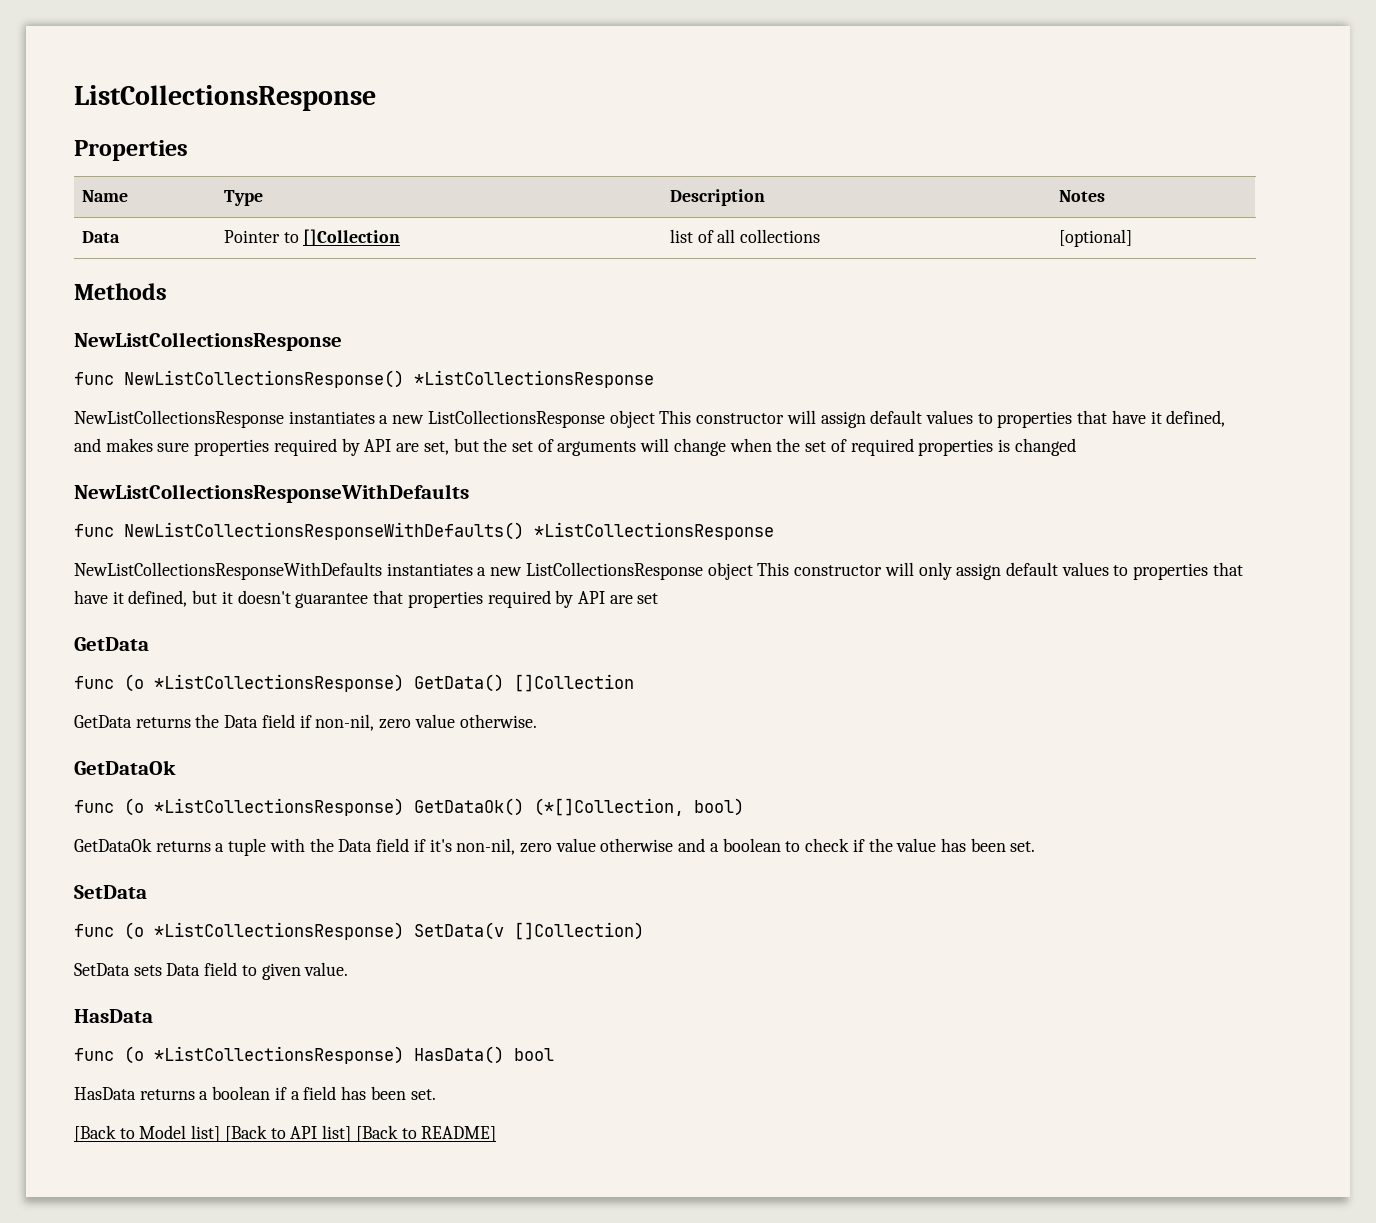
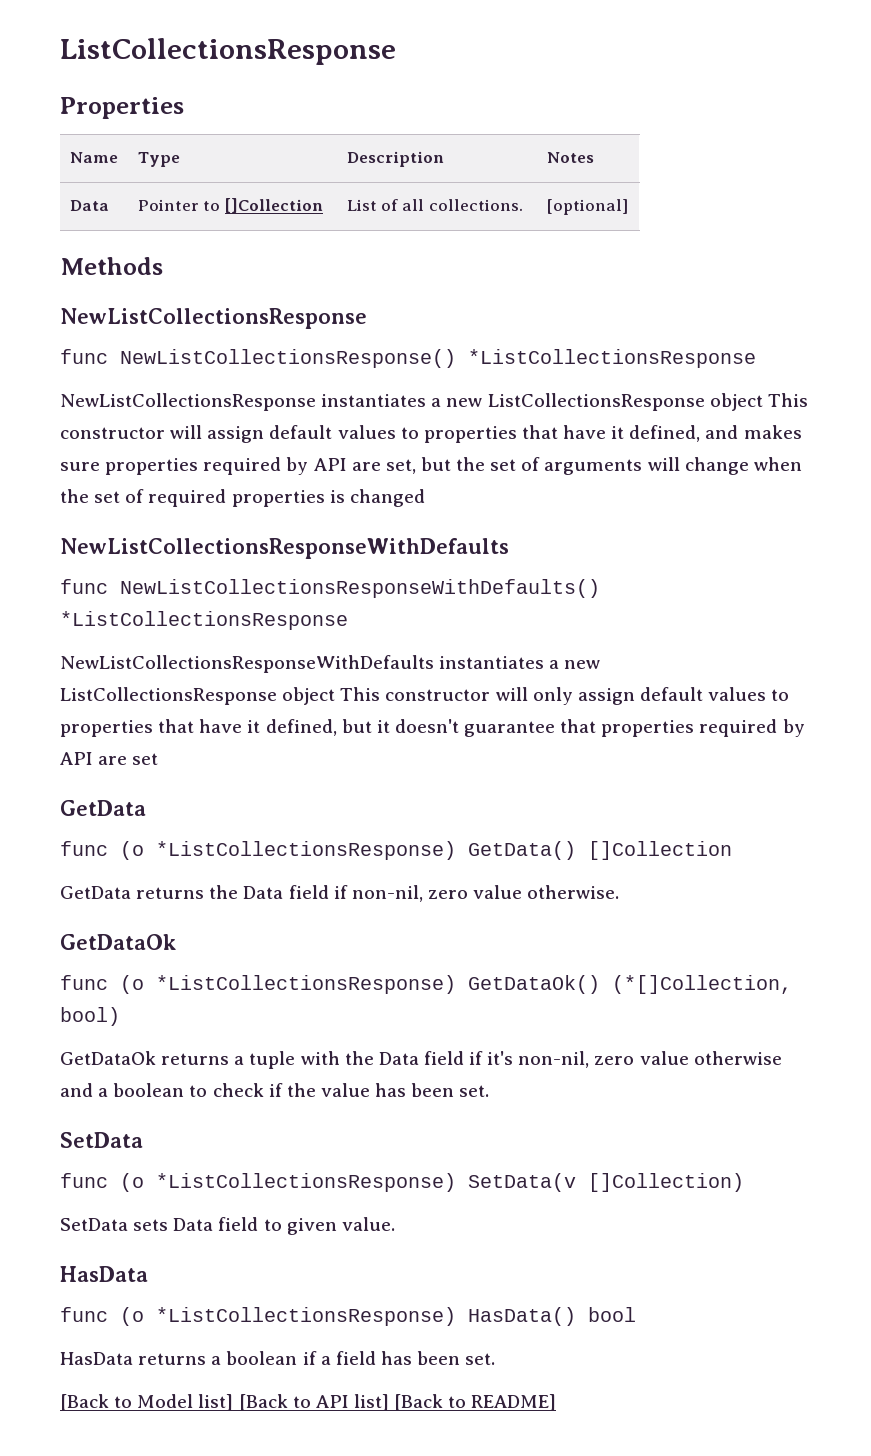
[669,229,693,243] list -> [346,199,377,211] List
[739,229,820,243] collections -> [428,199,523,211] collections.

